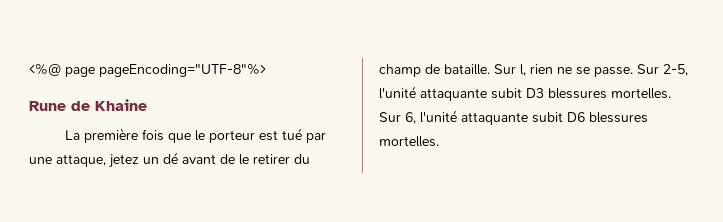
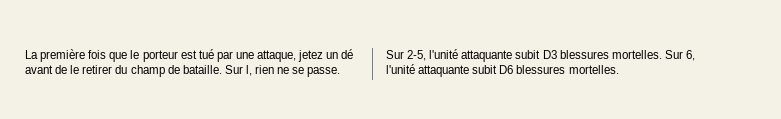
[29,63,266,77] [29,99,147,111] <%@ page pageEncoding="UTF-8"%> // Rune de Khaine // -> (25, 54) none

